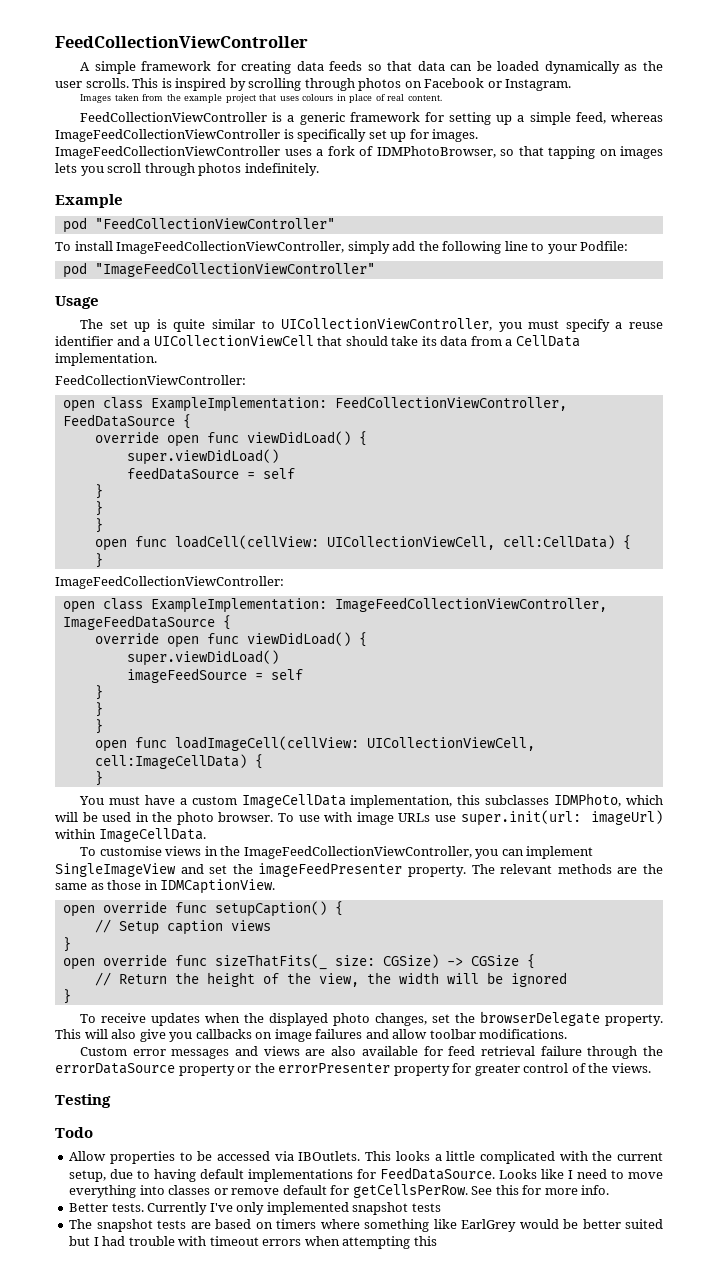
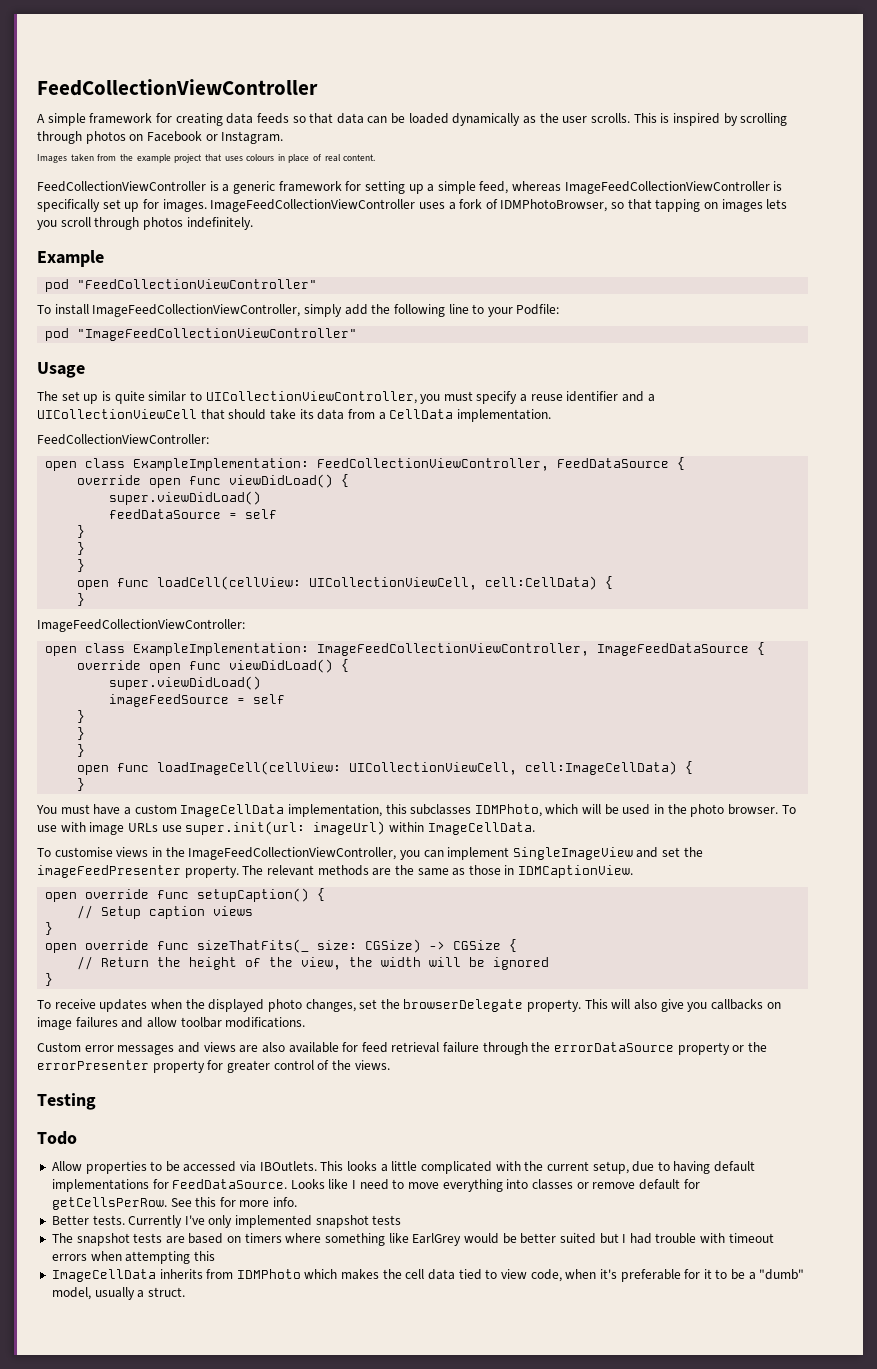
(437, 1241) none -> [51,1269,805,1282] [51,1287,185,1300] // ImageCellData inherits from IDMPhoto which makes the cell data tied to view code, when it's preferable for it to be a "dumb" model, usually a struct.

